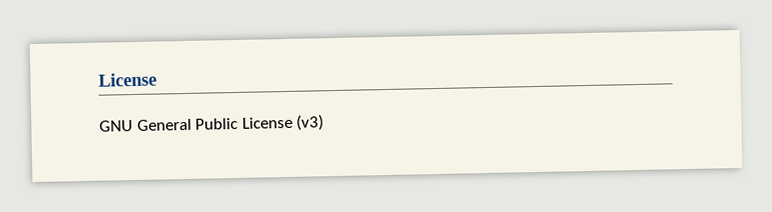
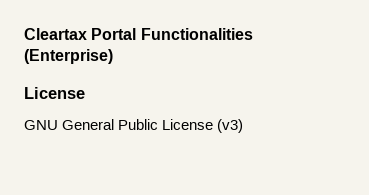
(98, 79) none -> [24,28,253,40] [24,49,113,64] Cleartax Portal Functionalities (Enterprise) //

